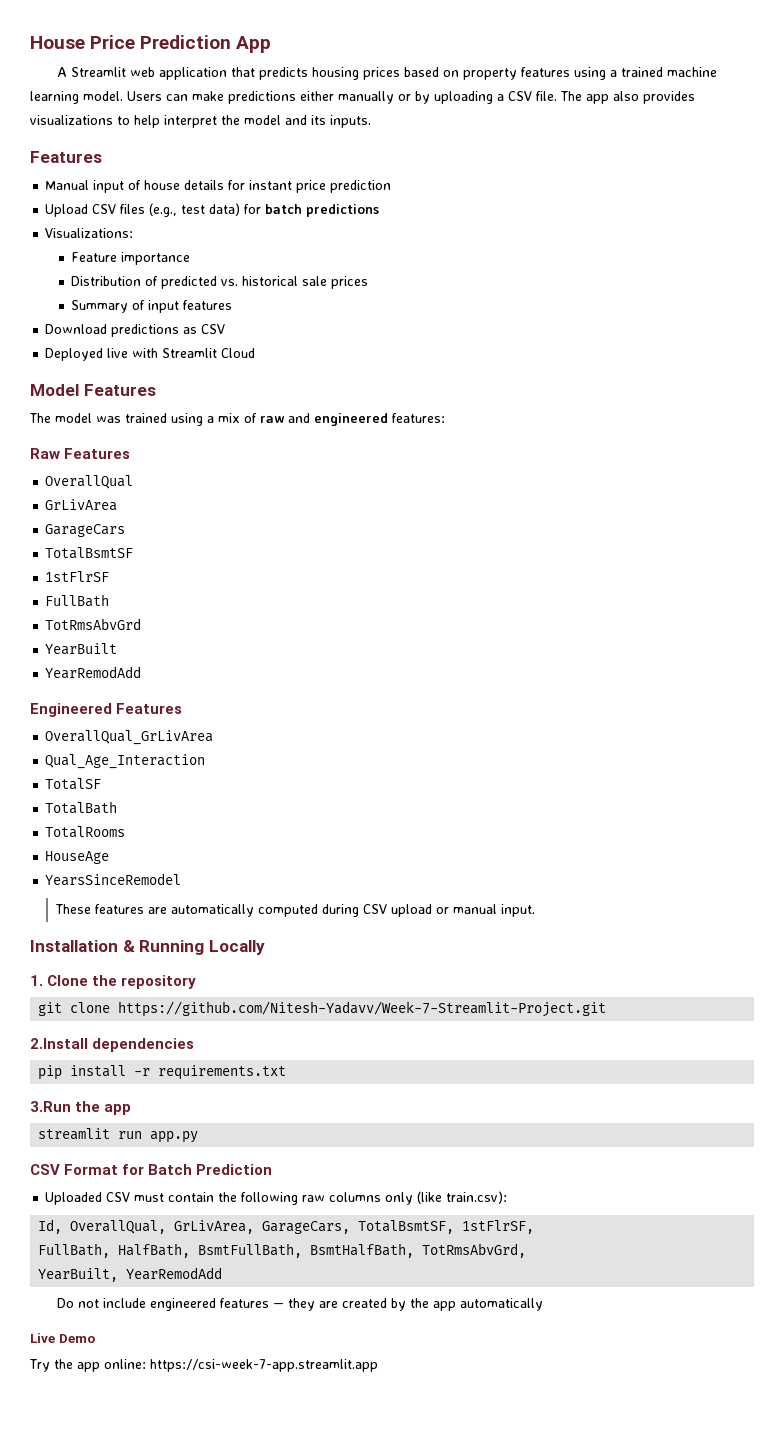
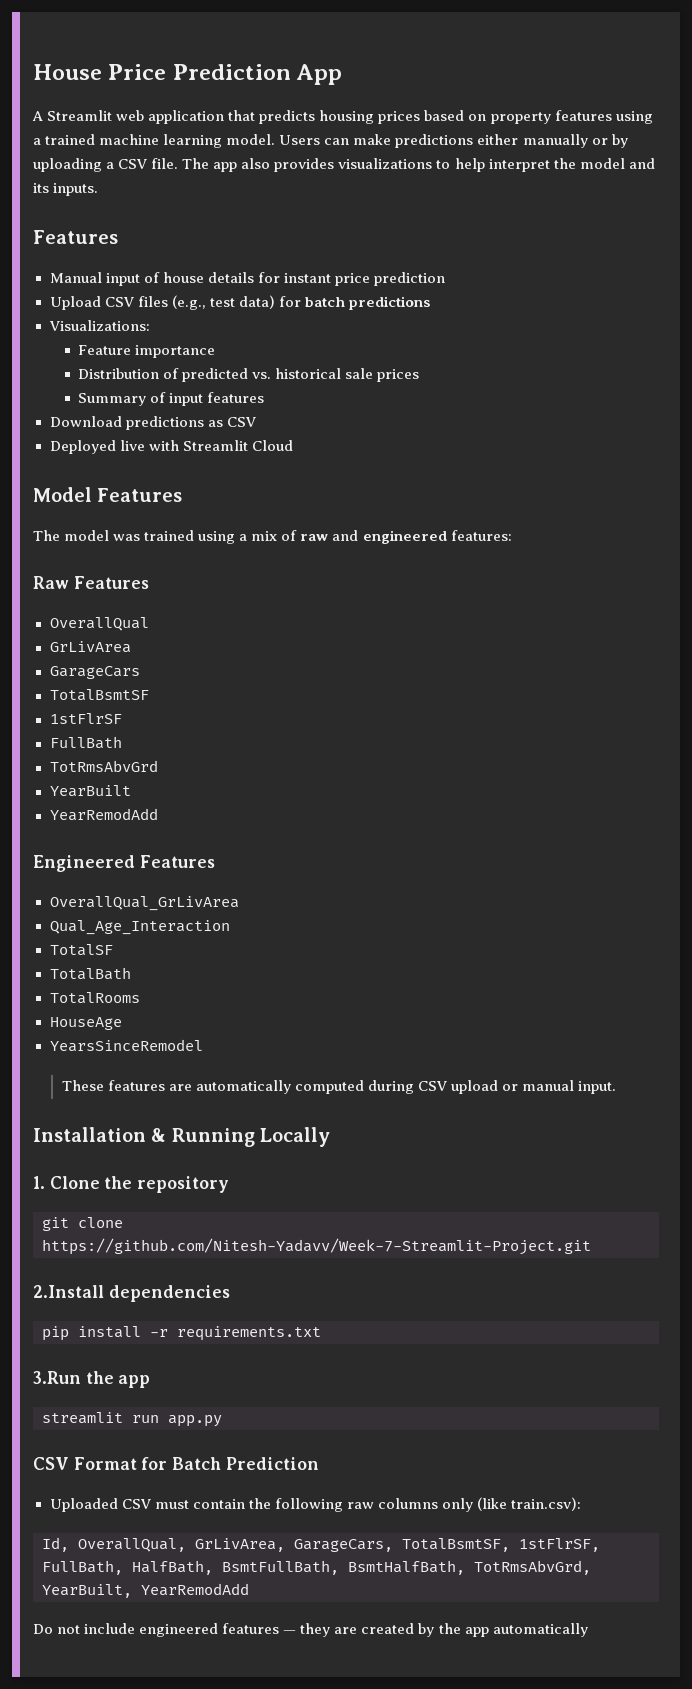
[30,1333,95,1343] [29,1359,378,1372] // Live Demo // Try the app online: https://csi-week-7-app.streamlit.app -> (588, 1630) none

